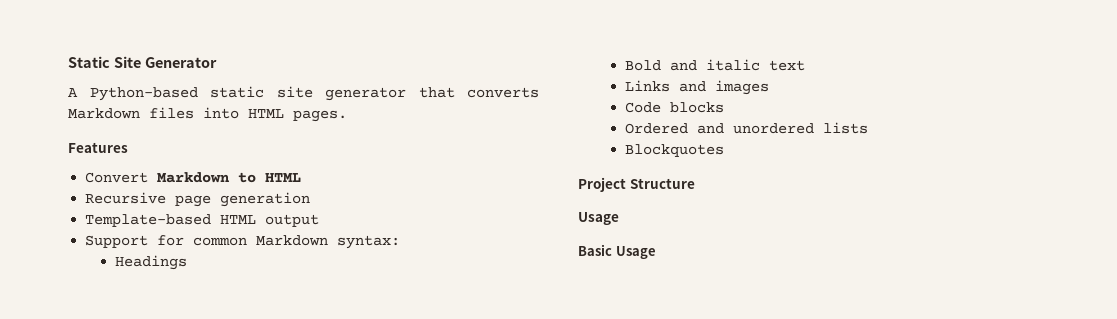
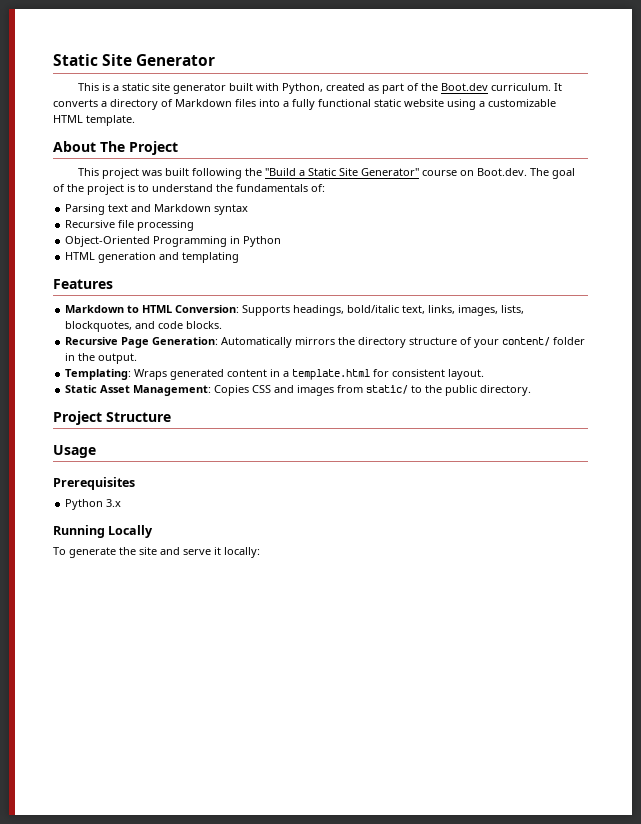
[68,86,539,101] [68,107,347,122] A Python-based static site generator that converts Markdown files into HTML pages. -> [77,83,562,94] [53,99,556,110] [53,115,135,126] [53,141,178,155] [77,168,575,179] [53,184,325,195] [65,204,249,215] [65,220,195,231] [65,236,282,247] [65,252,240,263] This is a static site generator built with Python, created as part of the Boot.dev curriculum. It converts a directory of Markdown files into a fully functional static website using a customizable HTML template. // About The Project // This project was built following the "Build a Static Site Generator" course on Boot.dev. The goal of the project is to understand the fundamentals of: // Parsing text and Markdown syntax // Recursive file processing // Object-Oriented Programming in Python // HTML generation and templating
[85,172,149,183] Convert -> (113, 284) none
[85,192,311,207] [85,214,320,227] [85,235,401,249] [115,255,188,270] [625,59,806,71] [625,80,770,95] [625,102,725,113] [625,122,869,134] [625,144,725,157] [578,177,695,192] [578,212,619,225] [578,244,656,259] // Recursive page generation // Template-based HTML output // Support for common Markdown syntax: // Headings // Bold and italic text // Links and images // Code blocks // Ordered and unordered lists // Blockquotes // Project Structure // Usage // Basic Usage -> [175,305,525,316] [65,321,223,332] [65,337,586,348] [65,353,138,364] [65,369,485,380] [65,385,532,396] [53,411,171,425] [53,445,96,458] [53,477,135,490] [65,499,122,510] [53,525,154,538] [53,547,260,558] Conversion: Supports headings, bold/italic text, links, images, lists, blockquotes, and code blocks. // Recursive Page Generation: Automatically mirrors the directory structure of your content/ folder in the output. // Templating: Wraps generated content in a template.html for consistent layout. // Static Asset Management: Copies CSS and images from static/ to the public directory. // Project Structure // Usage // Prerequisites // Python 3.x // Running Locally // To generate the site and serve it locally:

